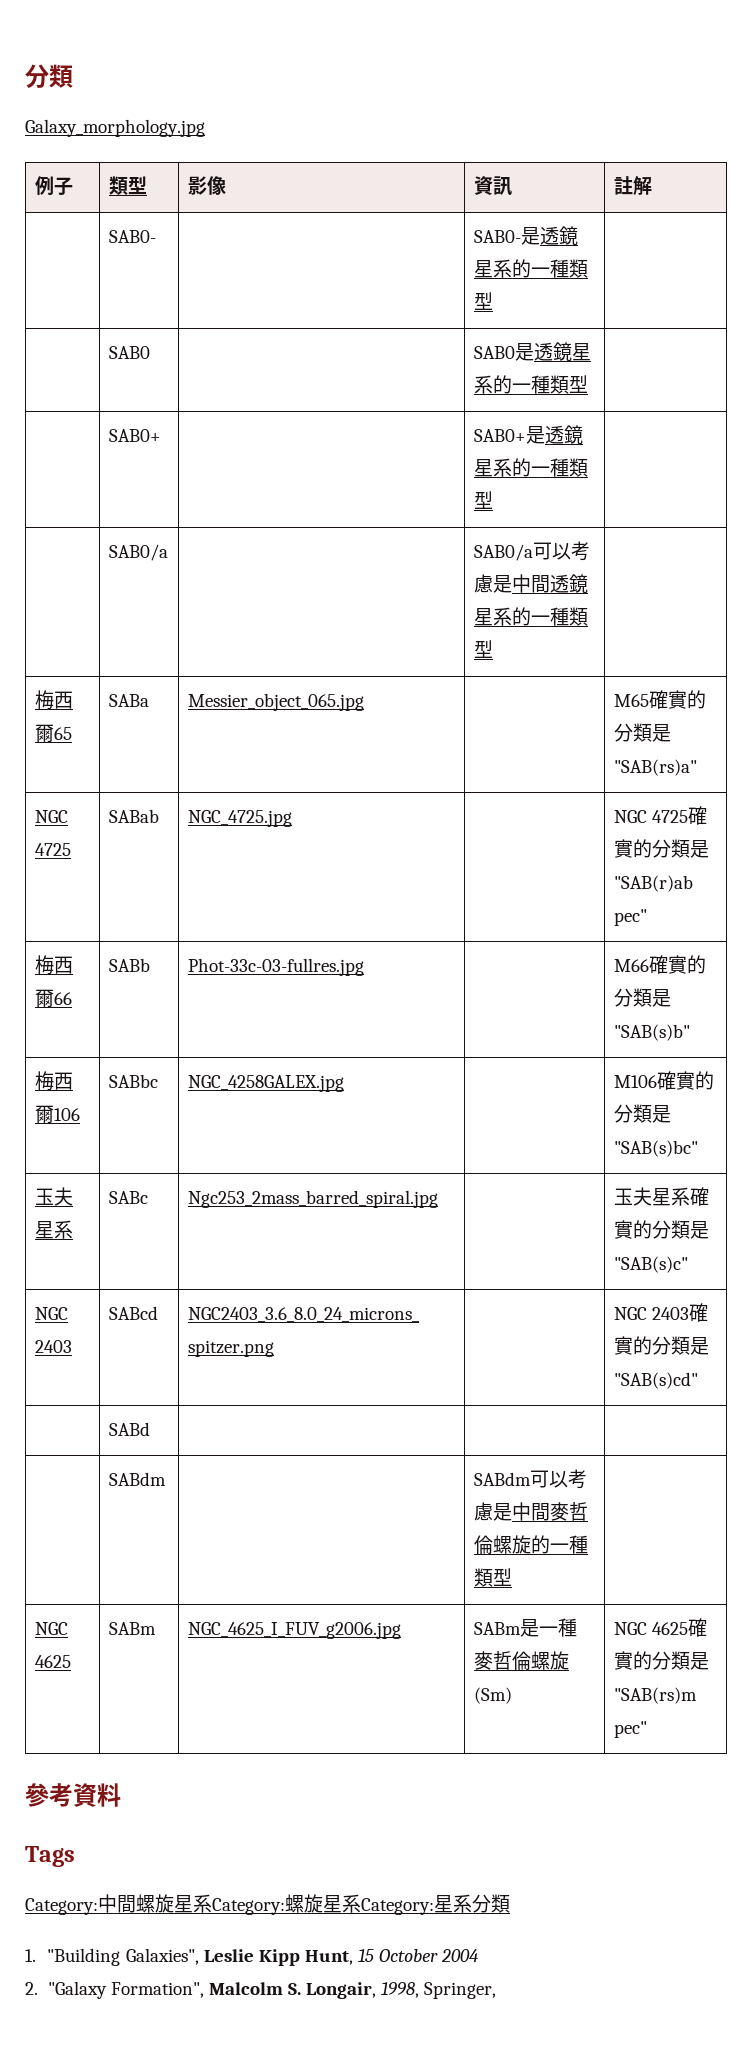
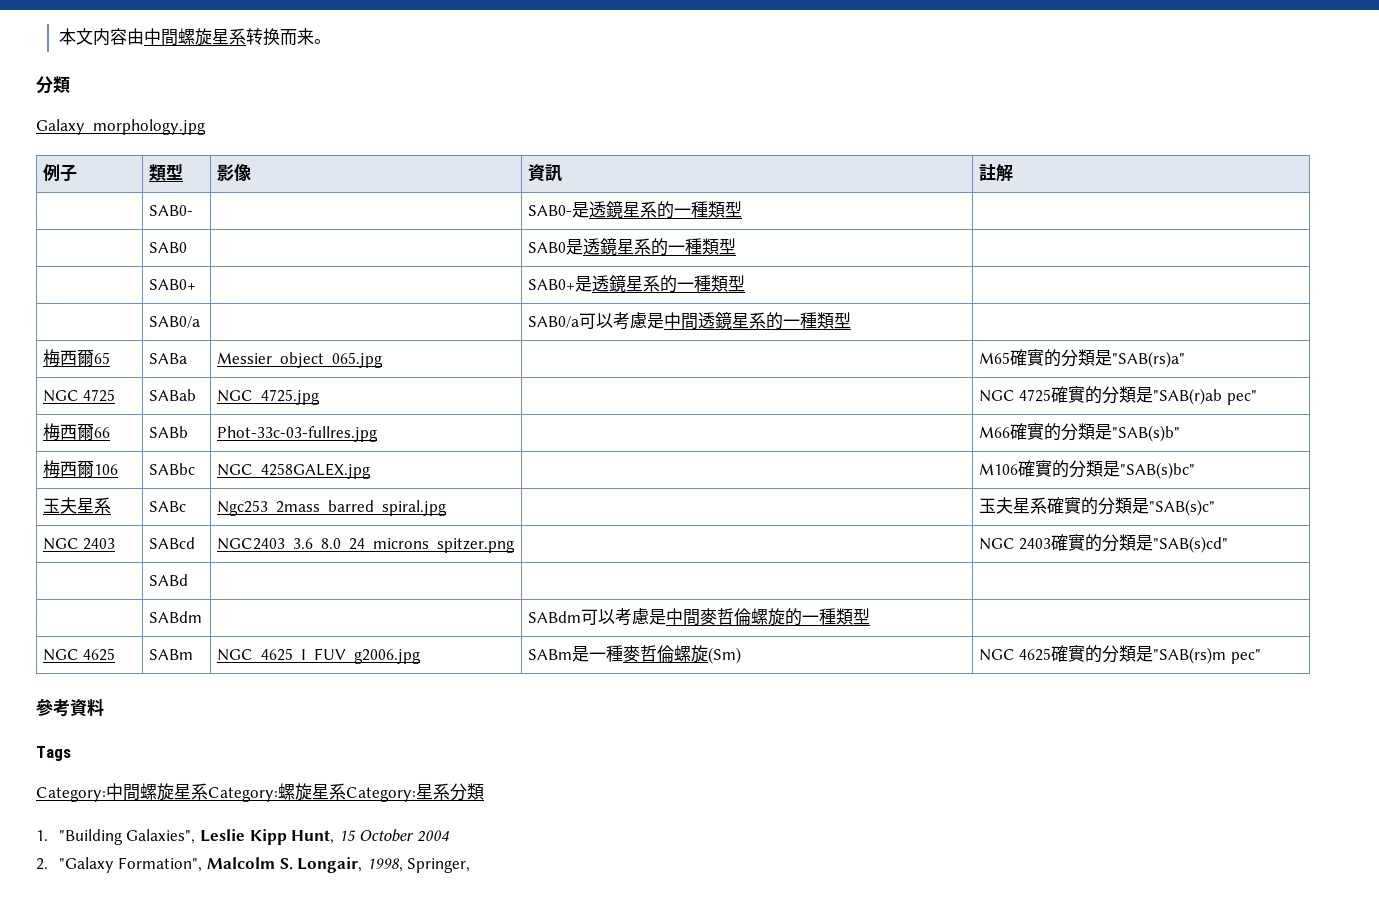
(25, 76) none -> [58,28,331,46] 本文内容由中間螺旋星系转换而来。 //

